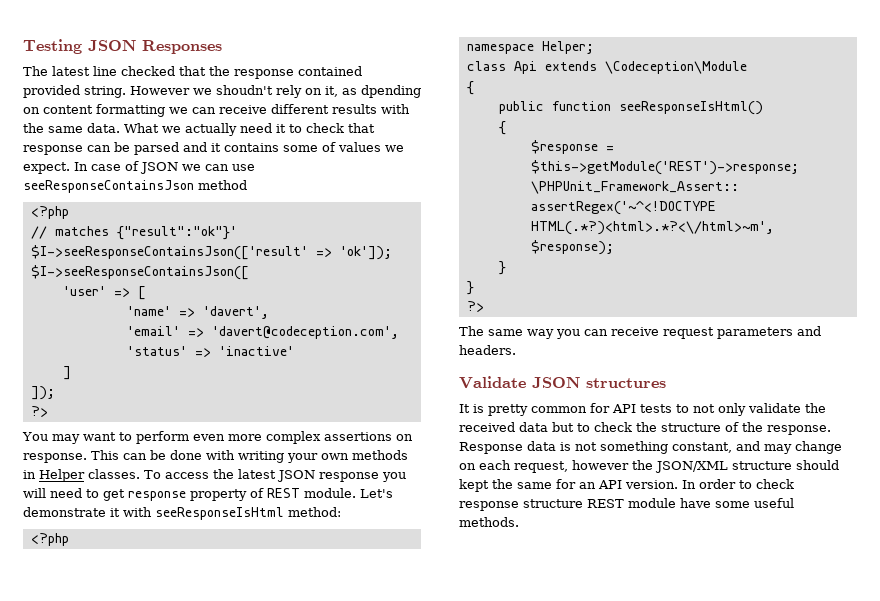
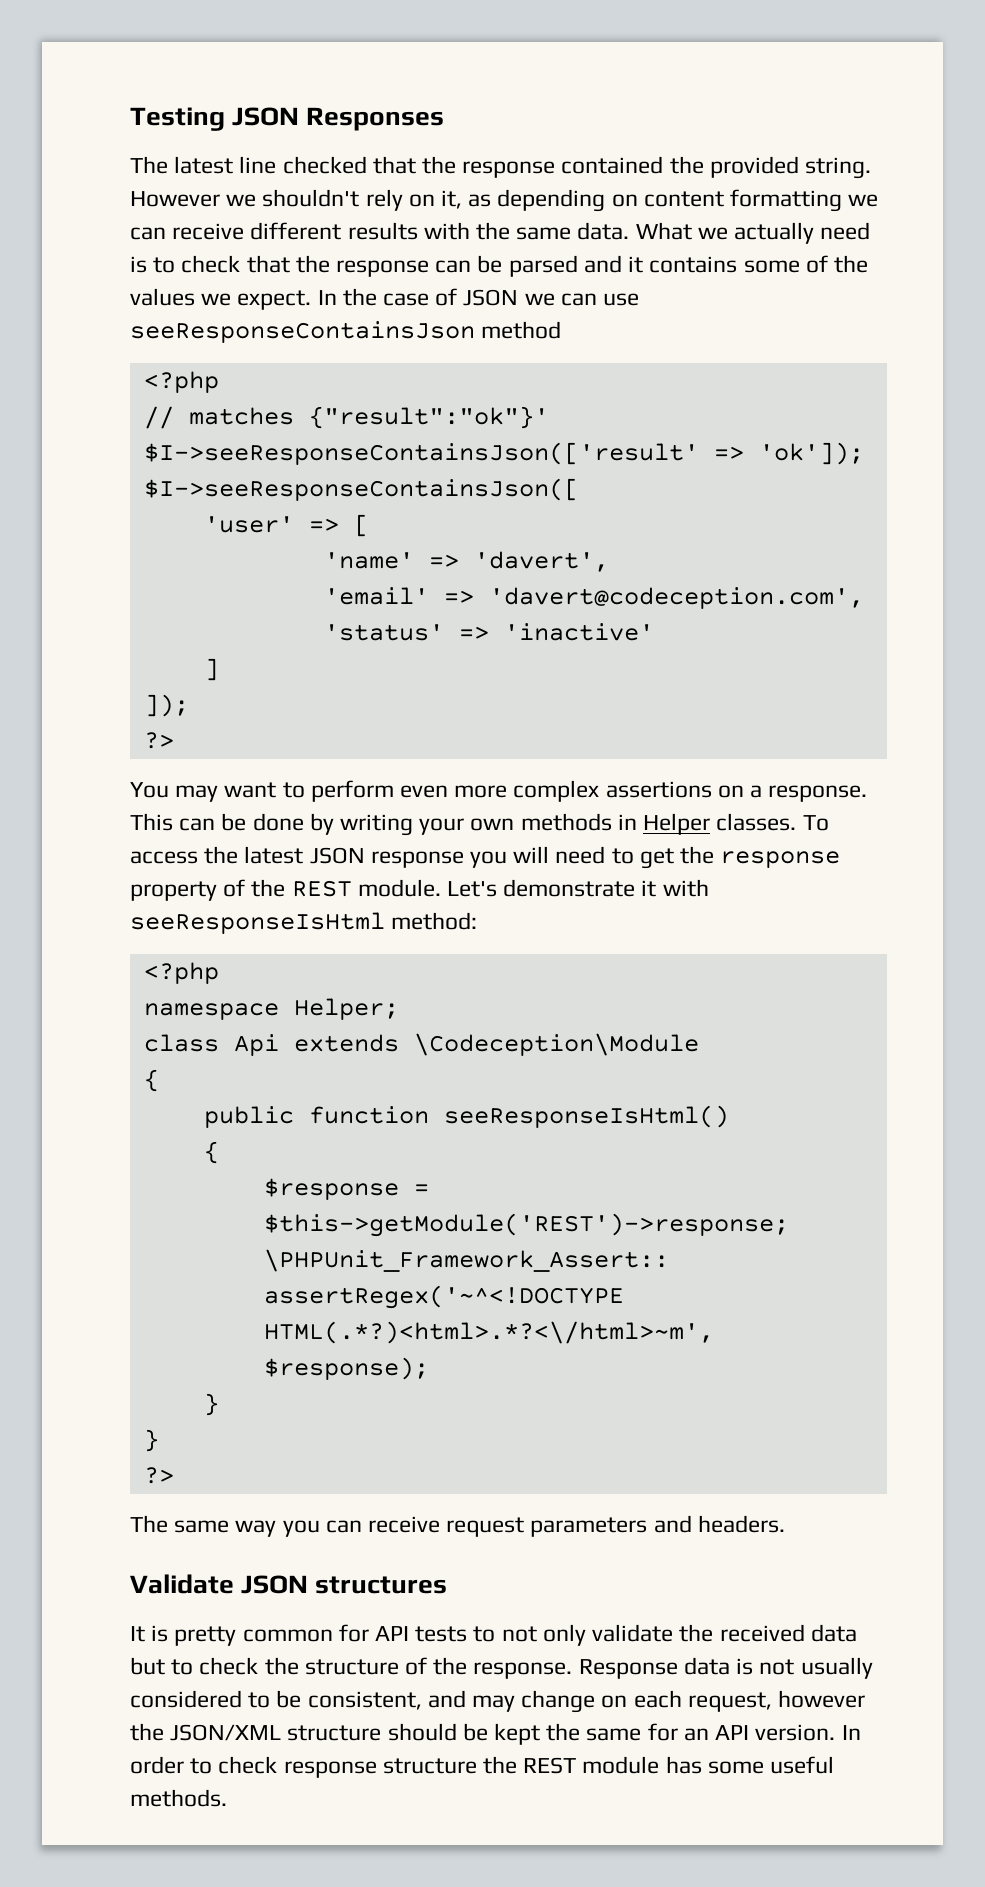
(362, 71) none -> [669,156,704,174] the
[216,85,273,95] shoudn't -> [262,189,360,207] shouldn't
[361,85,421,98] dpending -> [497,189,606,212] depending
[276,124,286,133] it -> [130,256,147,273] is
(375, 128) none -> [295,255,330,273] the
(336, 147) none -> [833,255,868,273] the
(88, 166) none -> [342,288,377,306] the
(413, 437) none -> [750,785,763,798] a
[206,450,235,460] with -> [309,813,334,835] by
(125, 495) none -> [680,846,715,864] the
(264, 493) none -> [251,879,286,897] the
[600,441,732,454] something constant, -> [800,1657,873,1679] [130,1690,422,1710] usually considered to be consistent,
(839, 465) none -> [462,1723,488,1741] be
(583, 503) none -> [483,1756,518,1774] the
[680,498,711,508] have -> [665,1756,702,1774] has

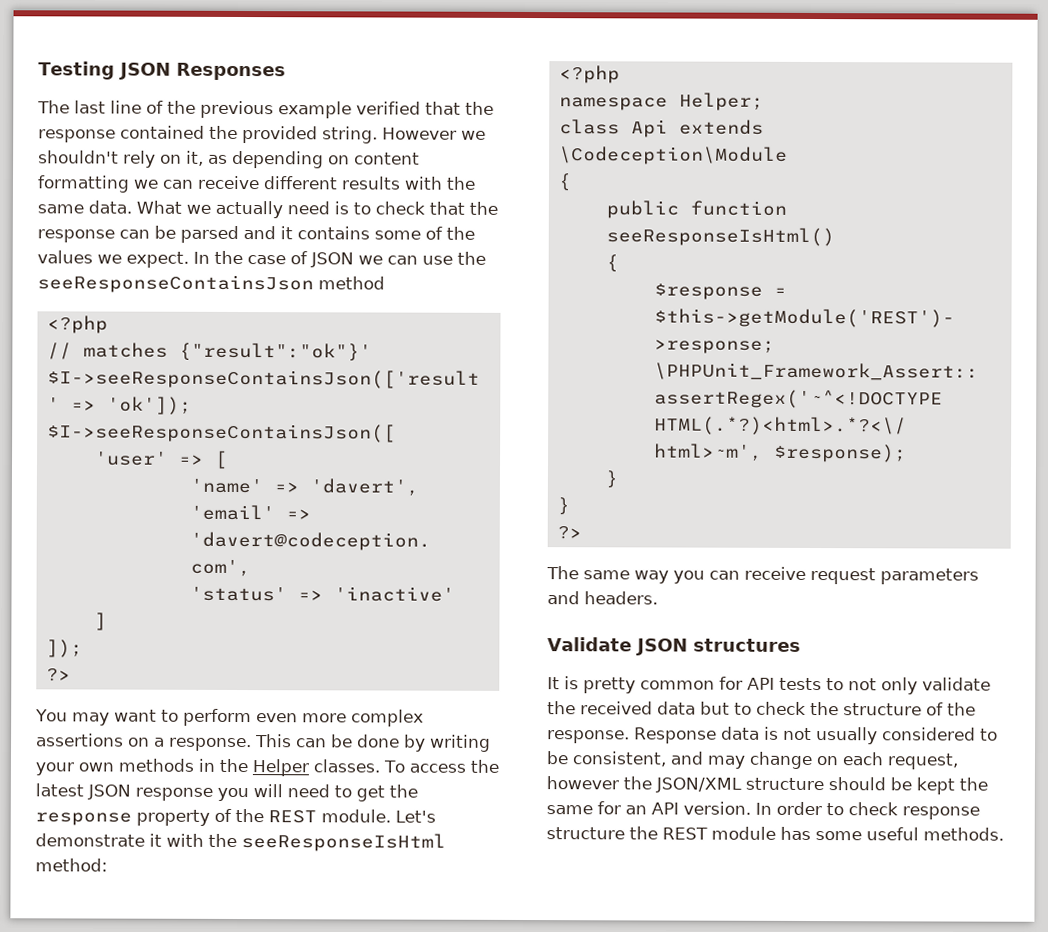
[174,156,367,174] latest line checked -> [74,100,421,119] last line of the previous example verified
(640, 299) none -> [457,251,486,265] the
(637, 822) none -> [219,758,248,773] the
(709, 888) none -> [208,833,237,847] the

